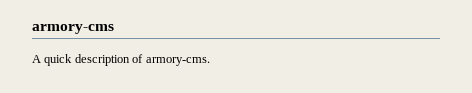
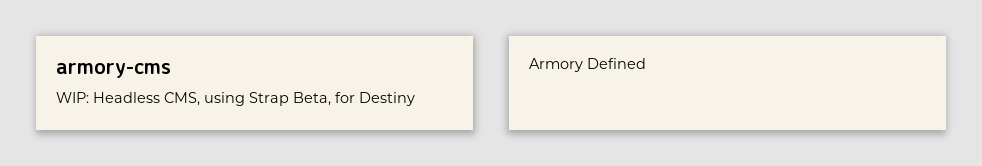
[32,54,210,66] A quick description of armory-cms. -> [56,92,415,106] [529,58,646,72] WIP: Headless CMS, using Strap Beta, for Destiny Armory Defined

